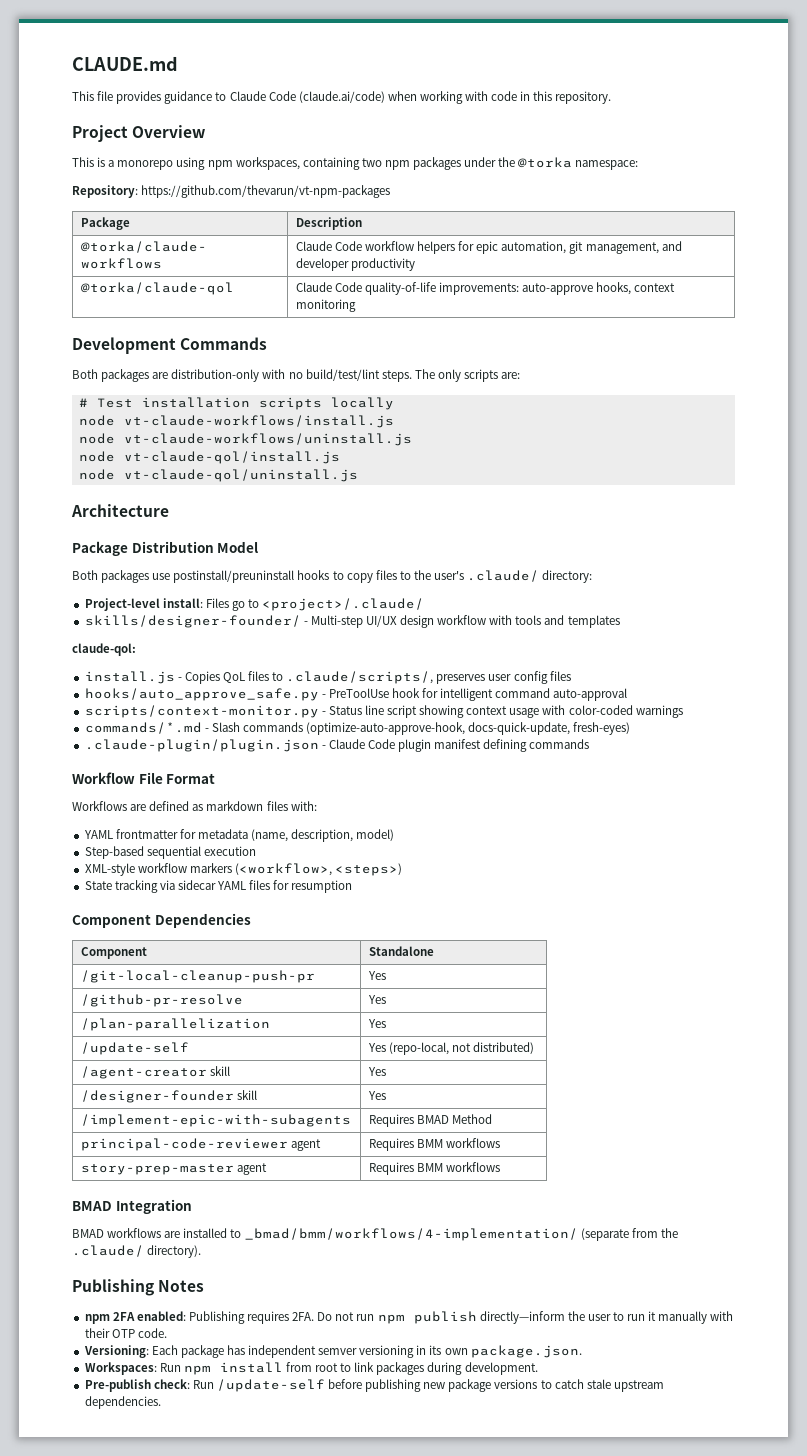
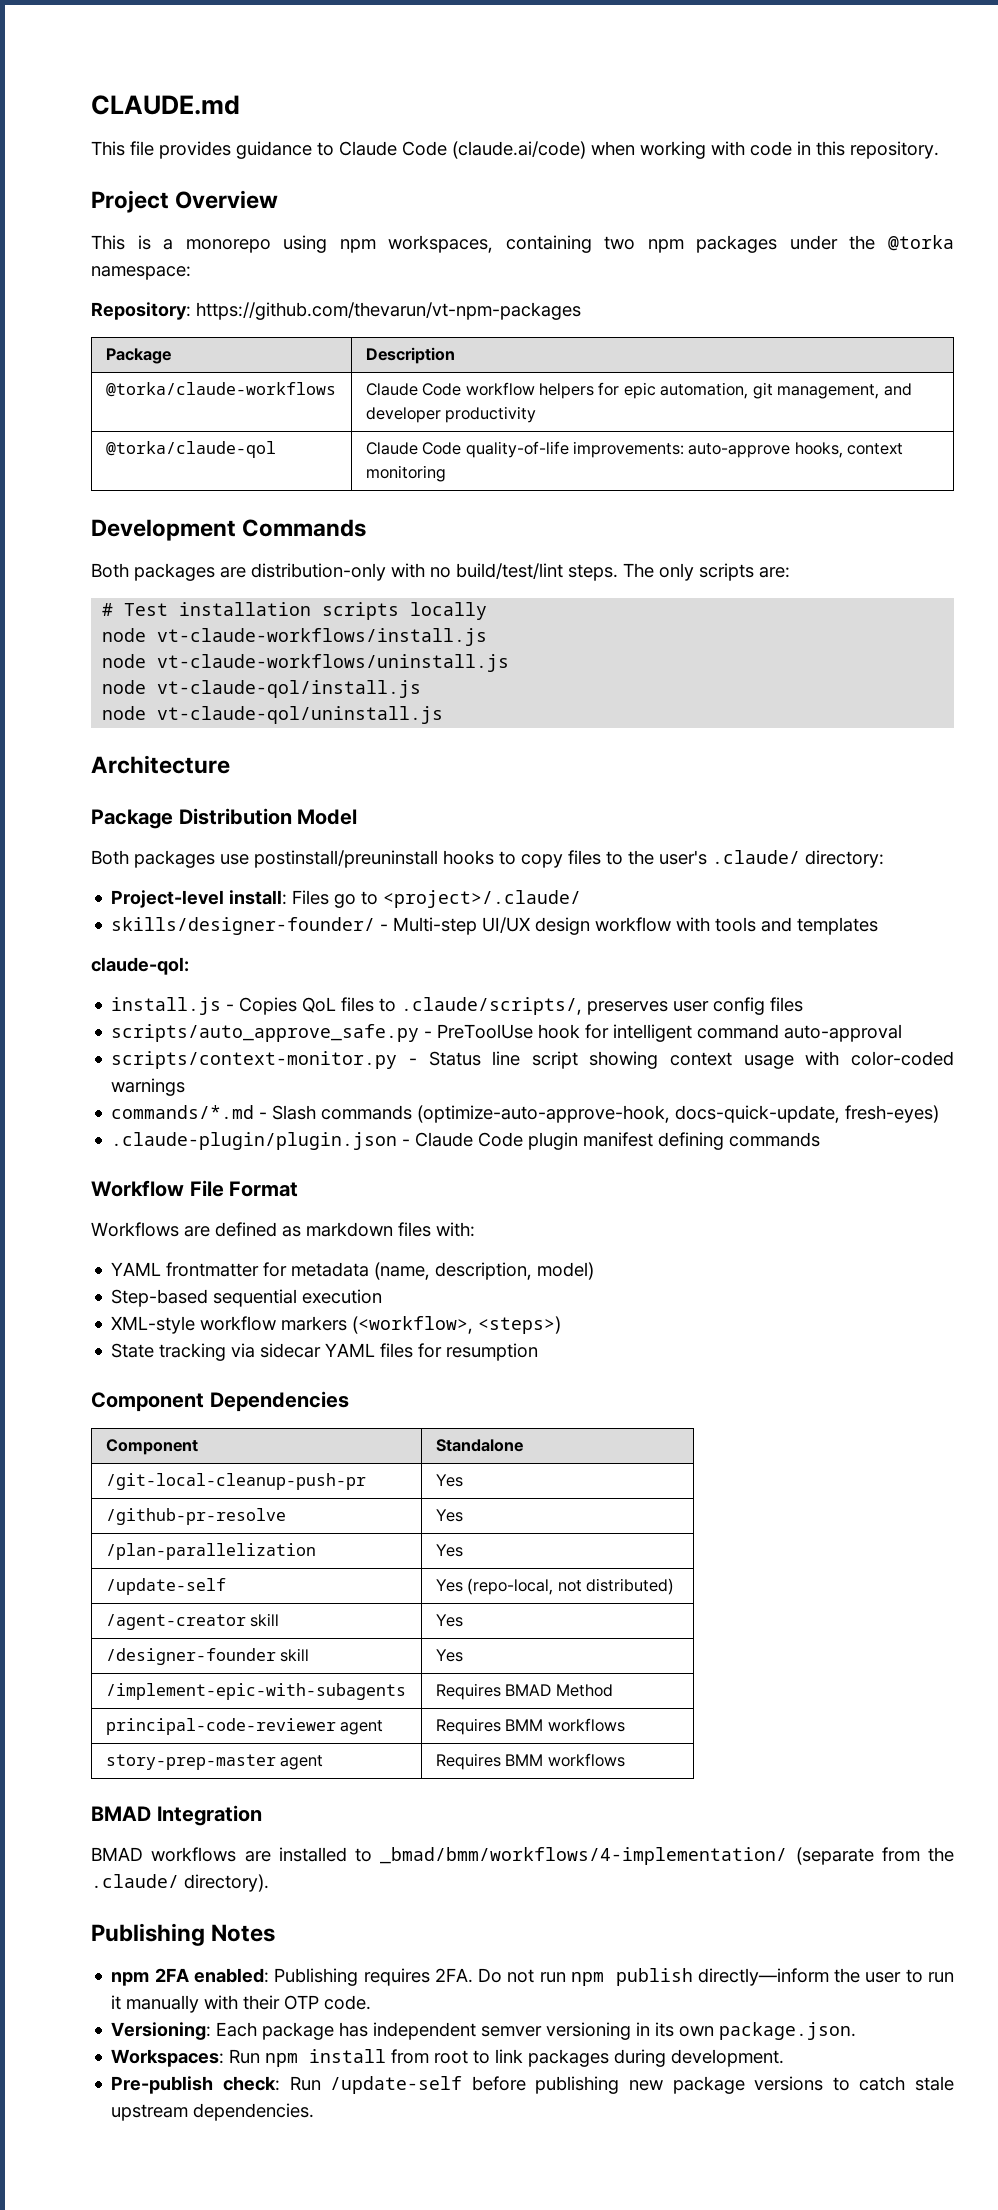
[84,688,319,701] hooks/auto_approve_safe.py -> [111,1024,420,1042] scripts/auto_approve_safe.py

